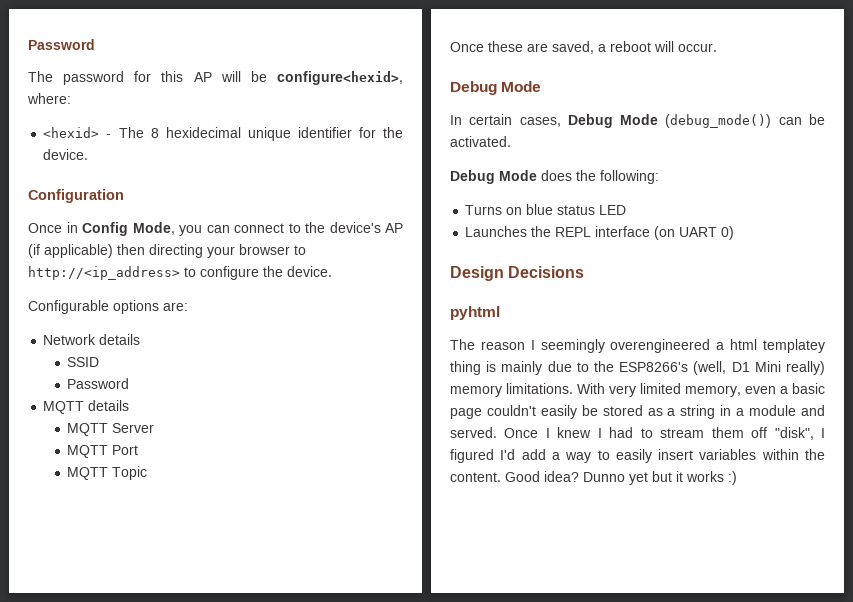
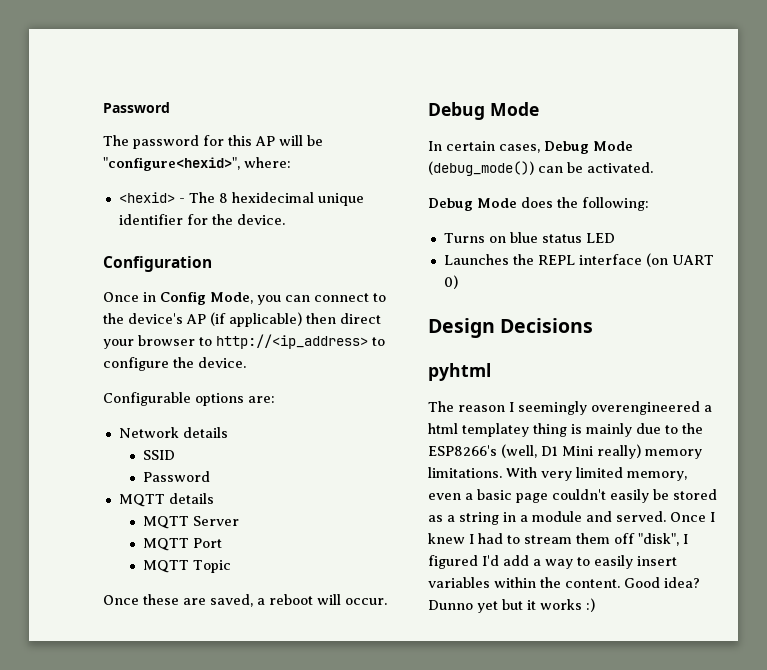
[277,71,403,85] configure<hexid>, -> [103,157,240,171] "configure<hexid>",
[149,244,203,258] directing -> [340,313,381,324] direct

